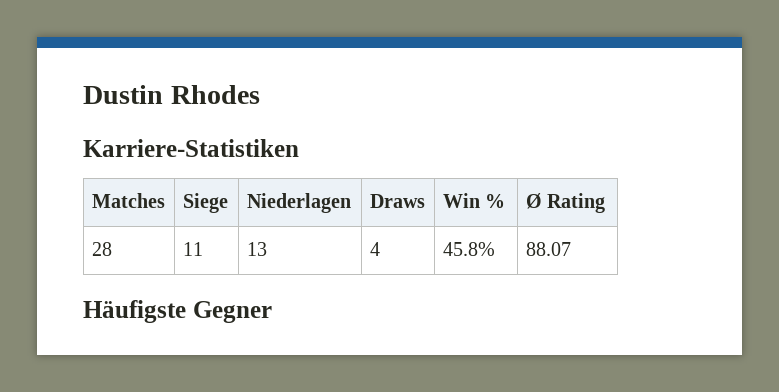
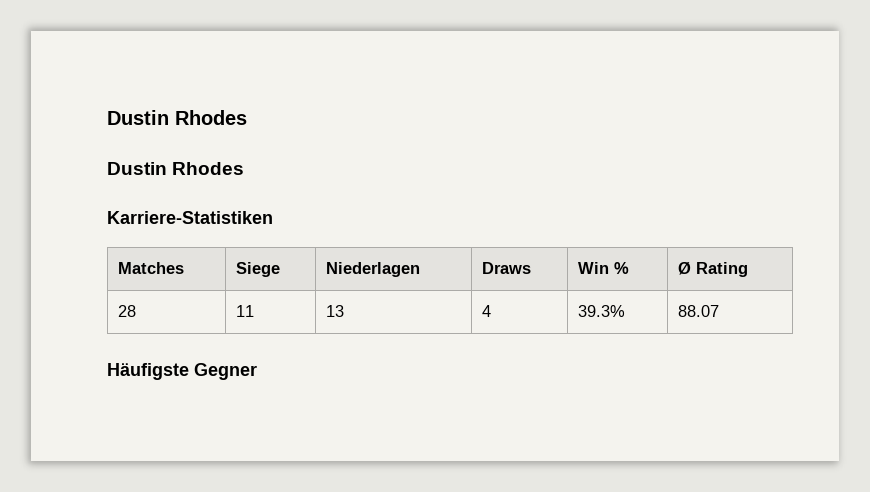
[83,85,260,104] Dustin Rhodes -> [107,110,247,125] [107,162,245,175] Dustin Rhodes // Dustin Rhodes
[442,242,495,256] 45.8% -> [578,305,626,317] 39.3%

